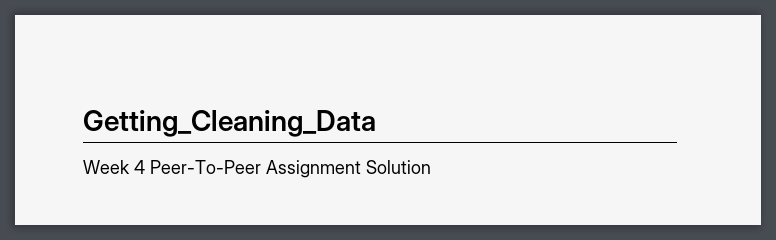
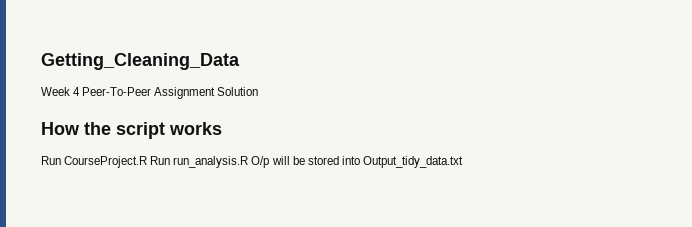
(431, 167) none -> [41,122,222,139] [41,156,463,168] // How the script works // Run CourseProject.R Run run_analysis.R O/p will be stored into Output_tidy_data.txt

